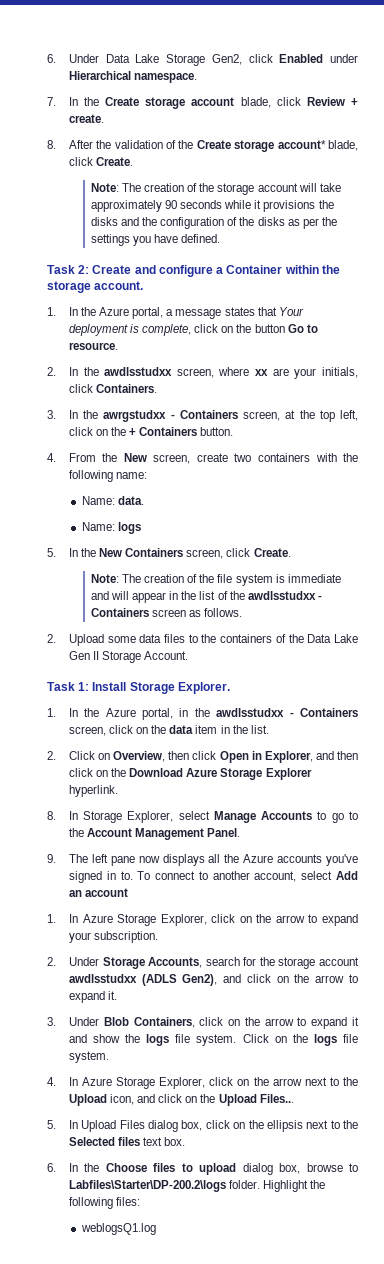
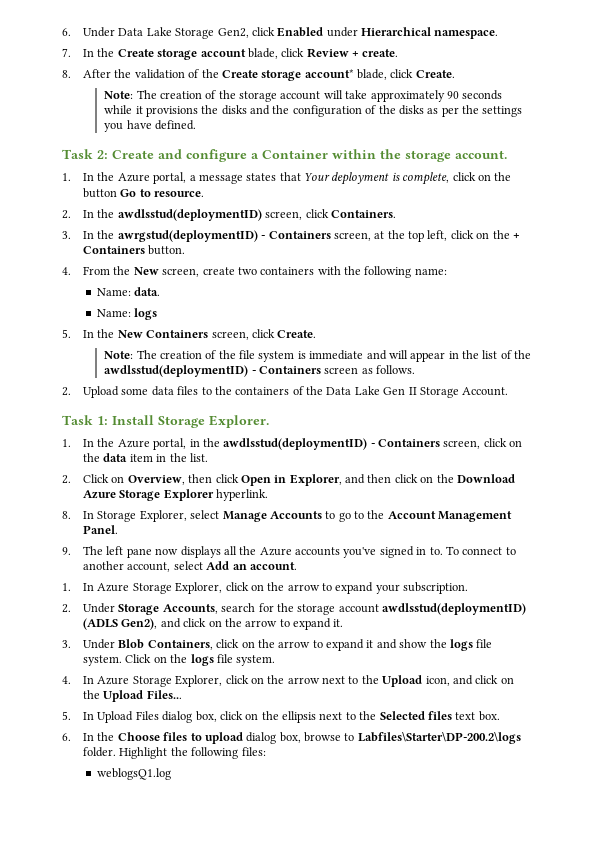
[104,367,358,379] awdlsstudxx screen, where xx are your initials, -> [117,209,303,221] awdlsstud(deploymentID) screen,
[103,410,167,422] awrgstudxx -> [117,230,258,242] awrgstud(deploymentID)
[247,591,316,600] awdlsstudxx -> [104,365,249,377] awdlsstud(deploymentID)
[216,708,285,717] awdlsstudxx -> [223,438,368,450] awdlsstud(deploymentID)
[85,888,129,897] account -> [249,562,297,570] account.
[68,974,137,983] awdlsstudxx -> [382,603,527,615] awdlsstud(deploymentID)

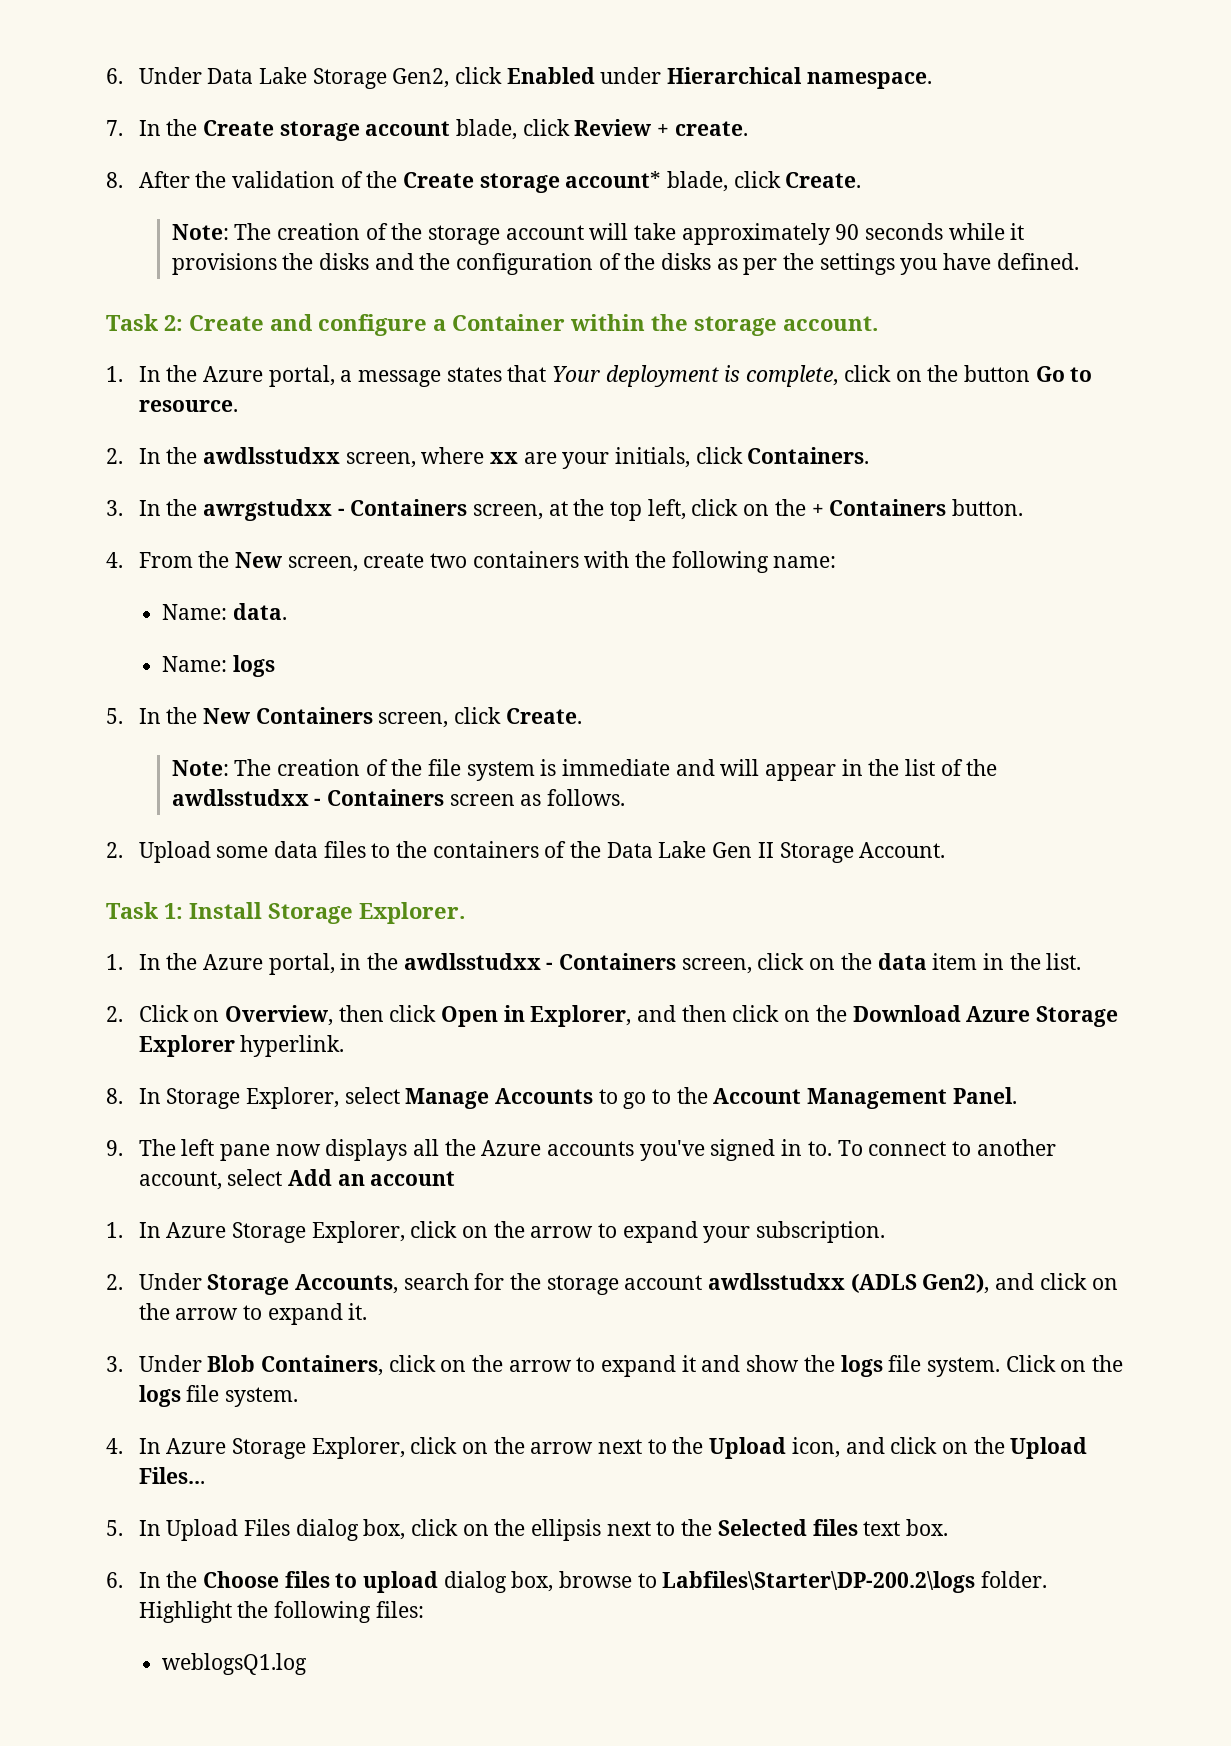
[117,209,303,221] awdlsstud(deploymentID) screen, -> [203,447,691,469] awdlsstudxx screen, where xx are your initials,
[117,230,258,242] awrgstud(deploymentID) -> [203,499,333,521] awrgstudxx
[104,365,249,377] awdlsstud(deploymentID) -> [171,789,309,806] awdlsstudxx
[223,438,368,450] awdlsstud(deploymentID) -> [403,953,541,970] awdlsstudxx
[249,562,297,570] account. -> [370,1171,456,1186] account
[382,603,527,615] awdlsstud(deploymentID) -> [708,1273,846,1290] awdlsstudxx

